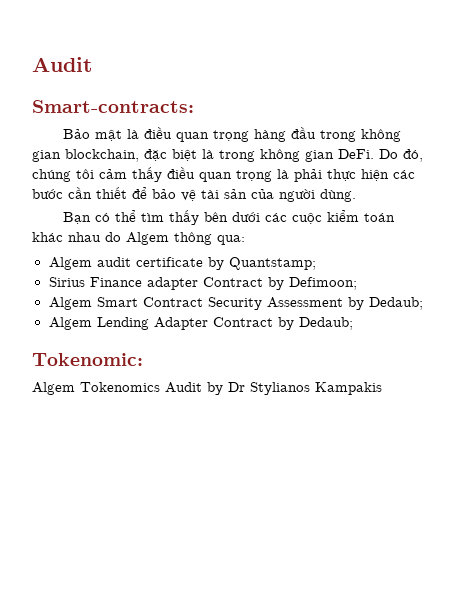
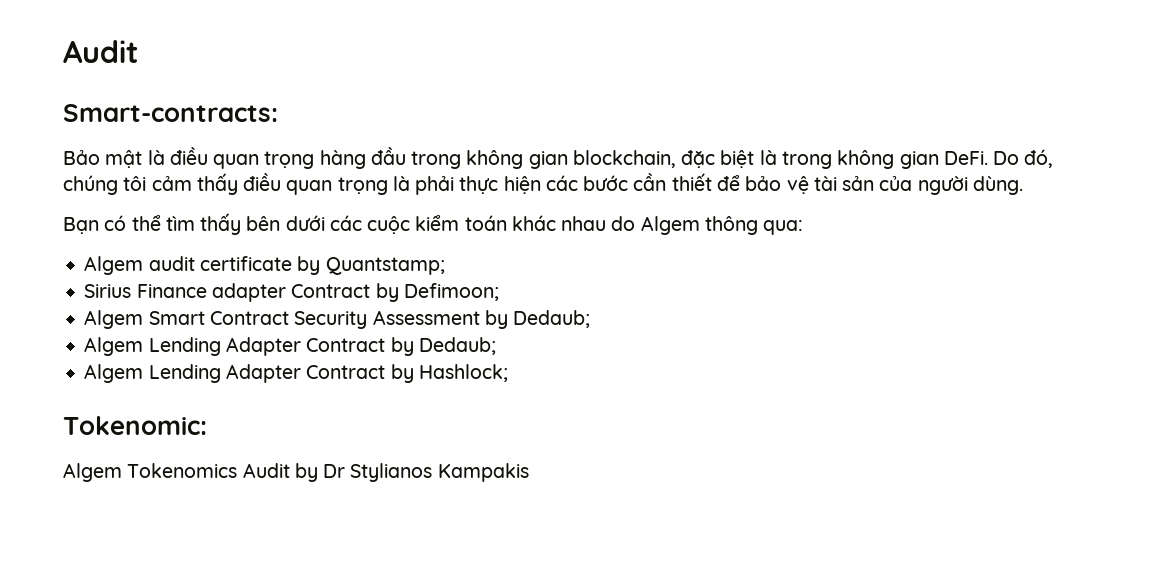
(353, 323) none -> [84,364,508,383] // Algem Lending Adapter Contract by Hashlock;

